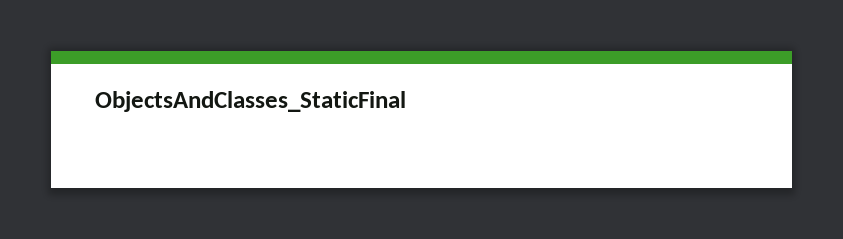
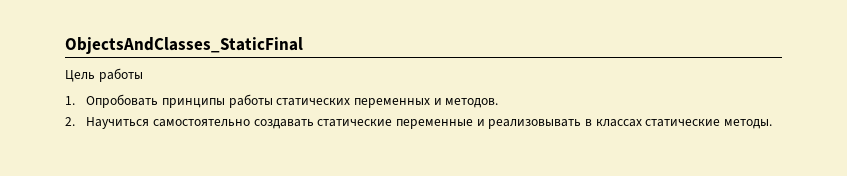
(406, 101) none -> [65,68,143,82] [65,94,499,108] [65,117,772,129] // Цель работы // 1. Опробовать принципы работы статических переменных и методов. // 2. Научиться самостоятельно создавать статические переменные и реализовывать в классах статические методы.

